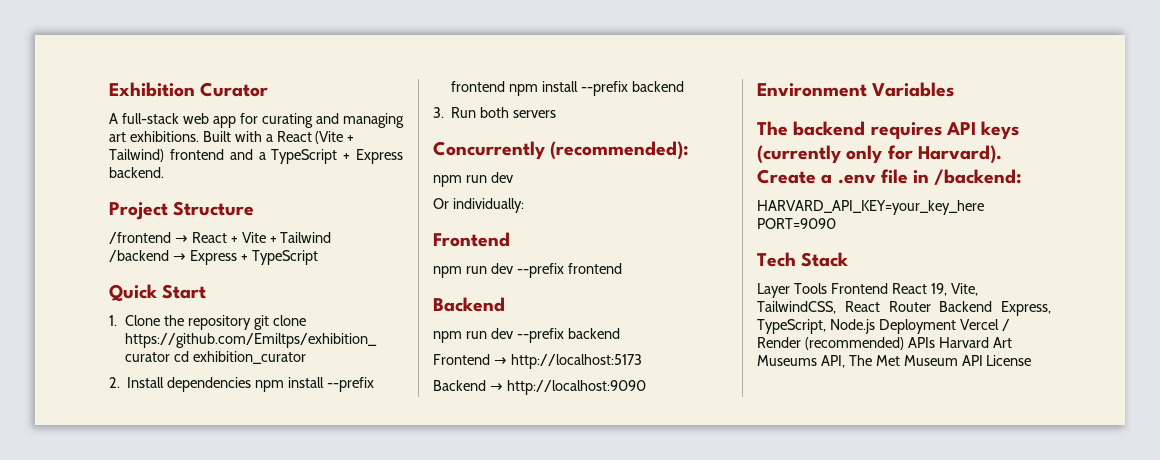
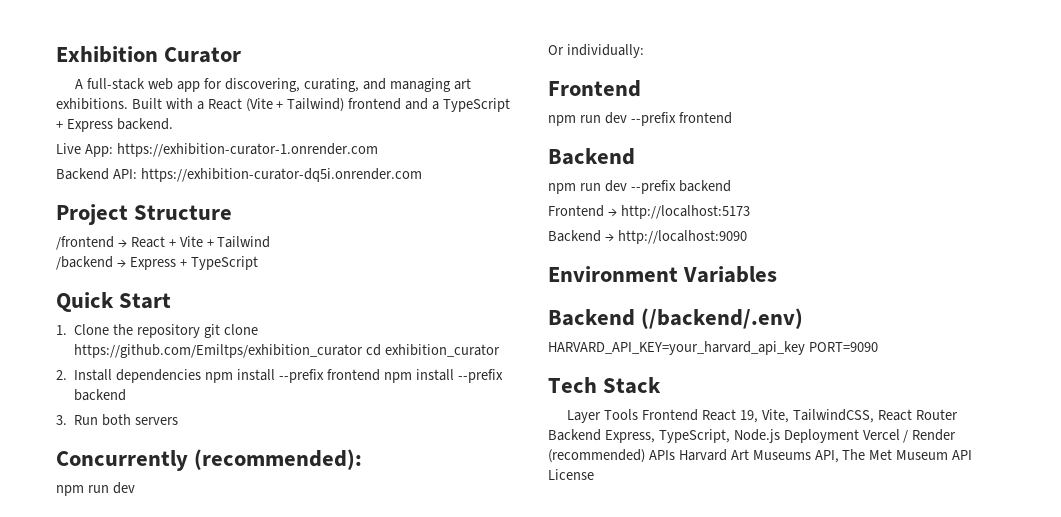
[262,113,313,128] curating -> [224,78,359,92] discovering, curating,
(164, 172) none -> [56,143,378,157] [56,168,422,182] // Live App: https://exhibition-curator-1.onrender.com // Backend API: https://exhibition-curator-dq5i.onrender.com
[757,121,1020,140] [757,145,1002,164] [757,169,1023,185] [757,200,984,215] The backend requires API keys (currently only for Harvard). Create a .env file in /backend: // HARVARD_API_KEY=your_key_here -> [548,308,804,329] [548,341,805,355] Backend (/backend/.env) // HARVARD_API_KEY=your_harvard_api_key

